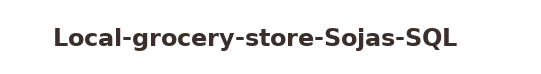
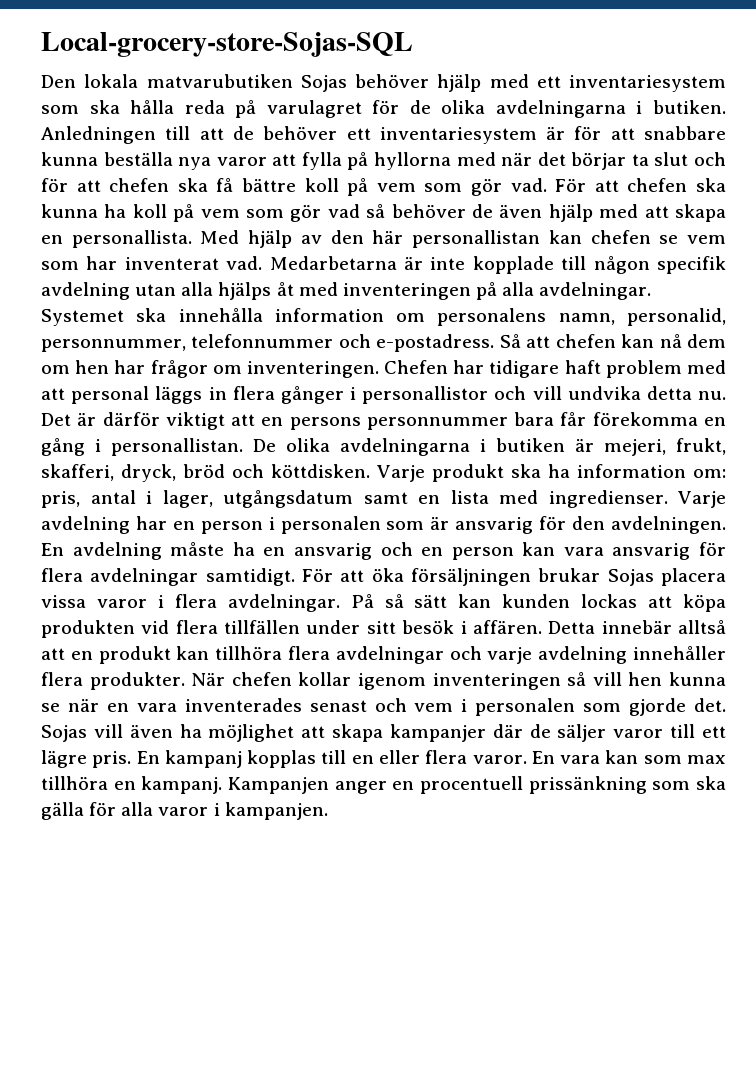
(457, 39) none -> [41,74,726,92] [41,100,726,118] [41,126,726,144] [41,152,726,170] [41,178,727,196] [41,204,726,222] [41,230,727,248] [41,256,726,274] [41,282,652,300] [41,308,727,326] [41,334,727,352] [41,360,727,378] [41,386,726,404] [41,412,726,430] [41,438,726,456] [41,464,726,482] [41,490,727,508] [41,516,726,534] [41,542,727,560] [41,568,726,586] [41,594,726,612] [41,620,727,638] [41,646,726,664] [41,672,726,690] [41,698,726,716] [41,724,726,742] [41,750,726,768] [41,776,726,794] [41,802,328,820] // Den lokala matvarubutiken Sojas behöver hjälp med ett inventariesystem som ska hålla reda på varulagret för de olika avdelningarna i butiken. Anledningen till att de behöver ett inventariesystem är för att snabbare kunna beställa nya varor att fylla på hyllorna med när det börjar ta slut och för att chefen ska få bättre koll på vem som gör vad. För att chefen ska kunna ha koll på vem som gör vad så behöver de även hjälp med att skapa en personallista. Med hjälp av den här personallistan kan chefen se vem som har inventerat vad. Medarbetarna är inte kopplade till någon specifik avdelning utan alla hjälps åt med inventeringen på alla avdelningar. Systemet ska innehålla information om personalens namn, personalid, personnummer, telefonnummer och e-postadress. Så att chefen kan nå dem om hen har frågor om inventeringen. Chefen har tidigare haft problem med att personal läggs in flera gånger i personallistor och vill undvika detta nu. Det är därför viktigt att en persons personnummer bara får förekomma en gång i personallistan. De olika avdelningarna i butiken är mejeri, frukt, skafferi, dryck, bröd och köttdisken. Varje produkt ska ha information om: pris, antal i lager, utgångsdatum samt en lista med ingredienser. Varje avdelning har en person i personalen som är ansvarig för den avdelningen. En avdelning måste ha en ansvarig och en person kan vara ansvarig för flera avdelningar samtidigt. För att öka försäljningen brukar Sojas placera vissa varor i flera avdelningar. På så sätt kan kunden lockas att köpa produkten vid flera tillfällen under sitt besök i affären. Detta innebär alltså att en produkt kan tillhöra flera avdelningar och varje avdelning innehåller flera produkter. När chefen kollar igenom inventeringen så vill hen kunna se när en vara inventerades senast och vem i personalen som gjorde det. Sojas vill även ha möjlighet att skapa kampanjer där de säljer varor till ett lägre pris. En kampanj kopplas till en eller flera varor. En vara kan som max tillhöra en kampanj. Kampanjen anger en procentuell prissänkning som ska gälla för alla varor i kampanjen.

